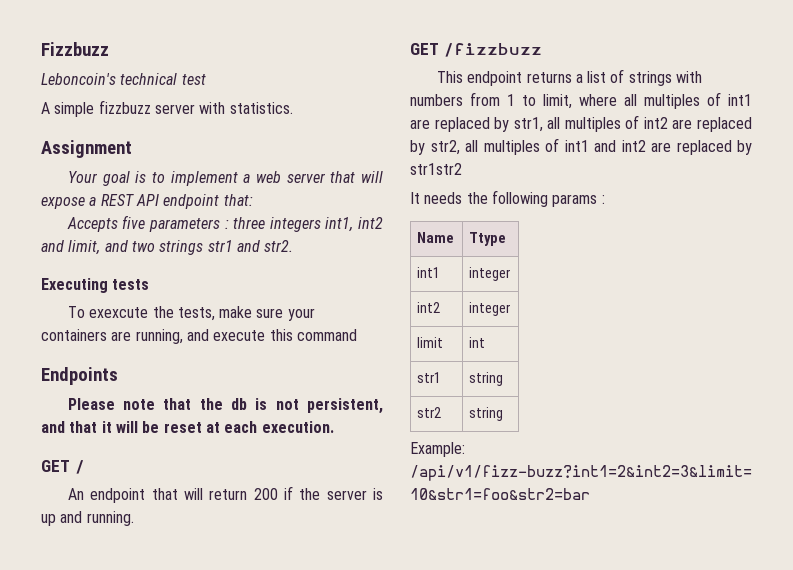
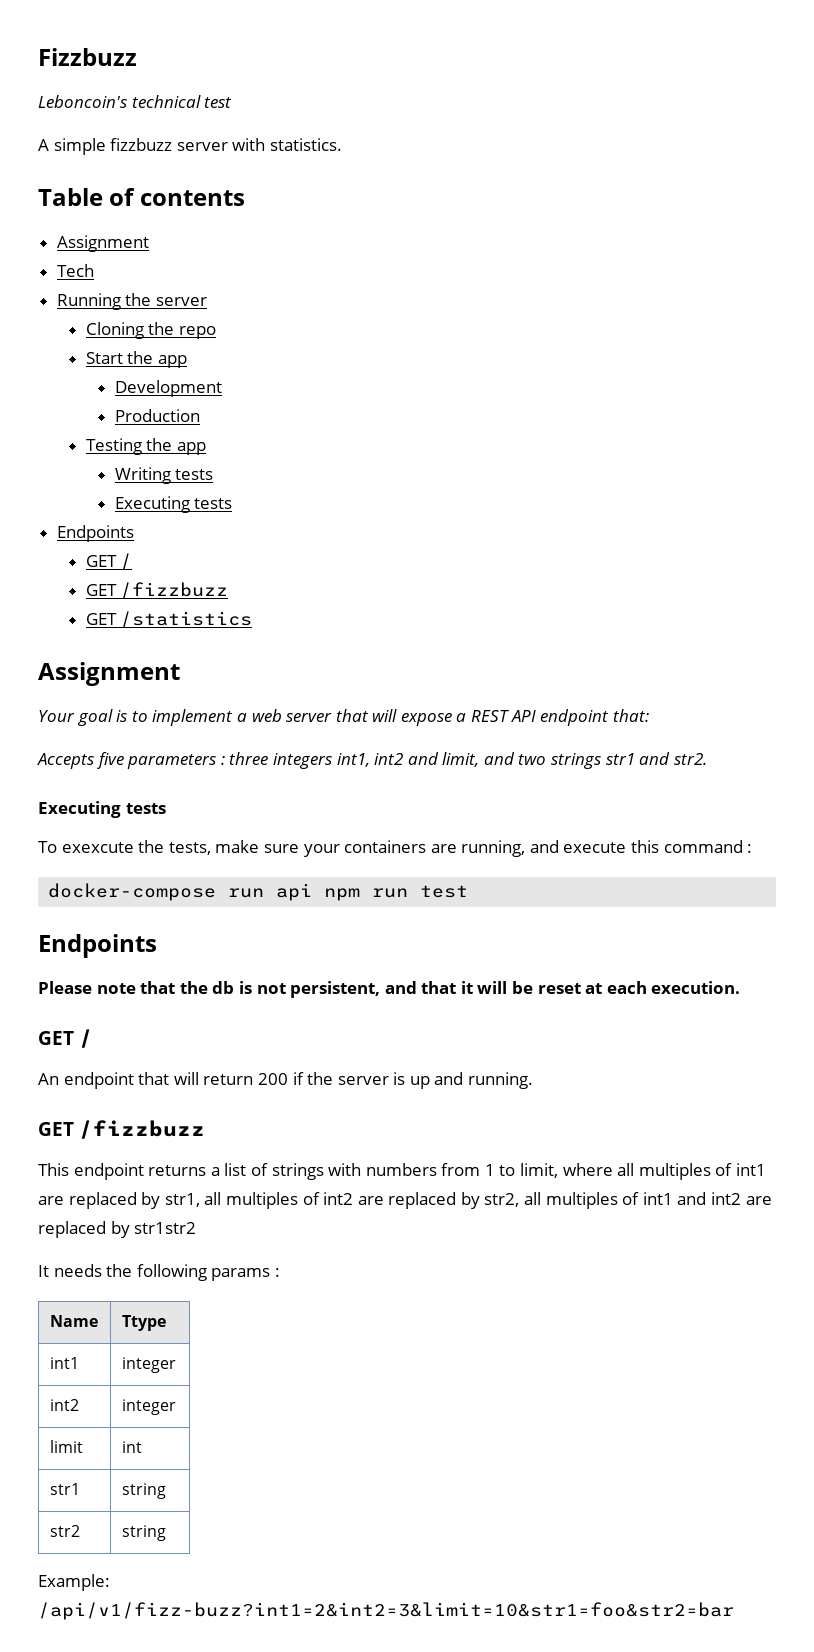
(293, 108) none -> [38,188,245,206] [56,235,149,252] [56,264,94,277] [56,293,207,310] [85,322,216,339] [85,351,187,368] [114,380,222,397] [114,409,200,422] [85,438,206,455] [114,467,214,484] [114,496,233,513] [56,525,134,542] [85,553,133,570] [85,582,229,599] [85,611,253,628] // Table of contents // Assignment // Tech // Running the server // Cloning the repo // Start the app // Development // Production // Testing the app // Writing tests // Executing tests // Endpoints // GET / // GET /fizzbuzz // GET /statistics
(357, 335) none -> [747,844,753,853] [48,883,469,901] : // docker-compose run api npm run test

